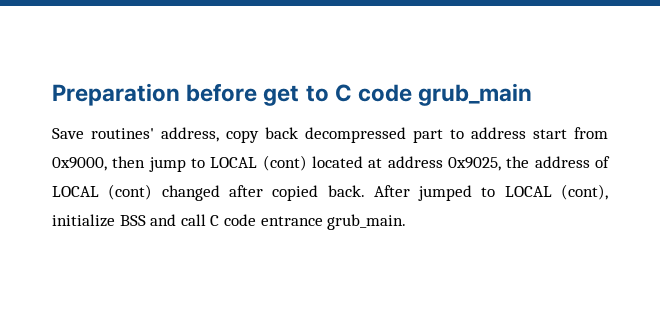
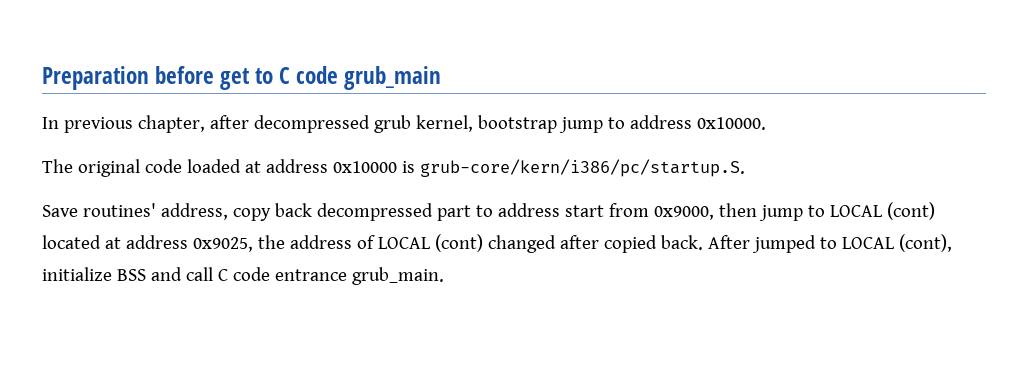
(533, 94) none -> [42,115,766,133] [42,159,745,177] // In previous chapter, after decompressed grub kernel, bootstrap jump to address 0x10000. // The original code loaded at address 0x10000 is grub-core/kern/i386/pc/startup.S.

